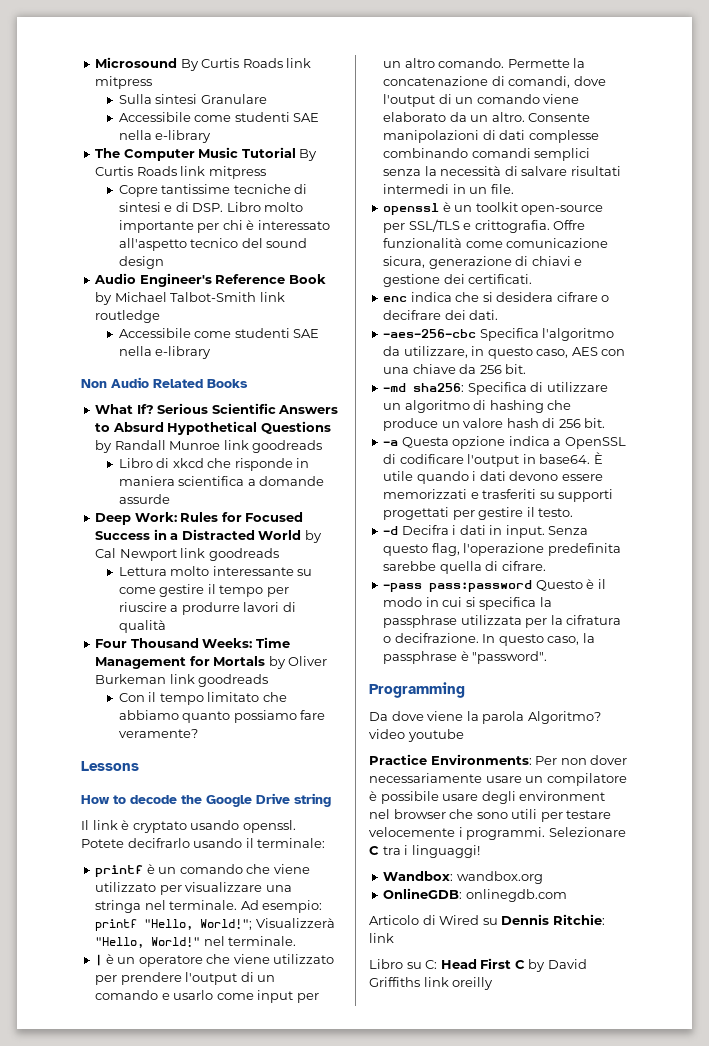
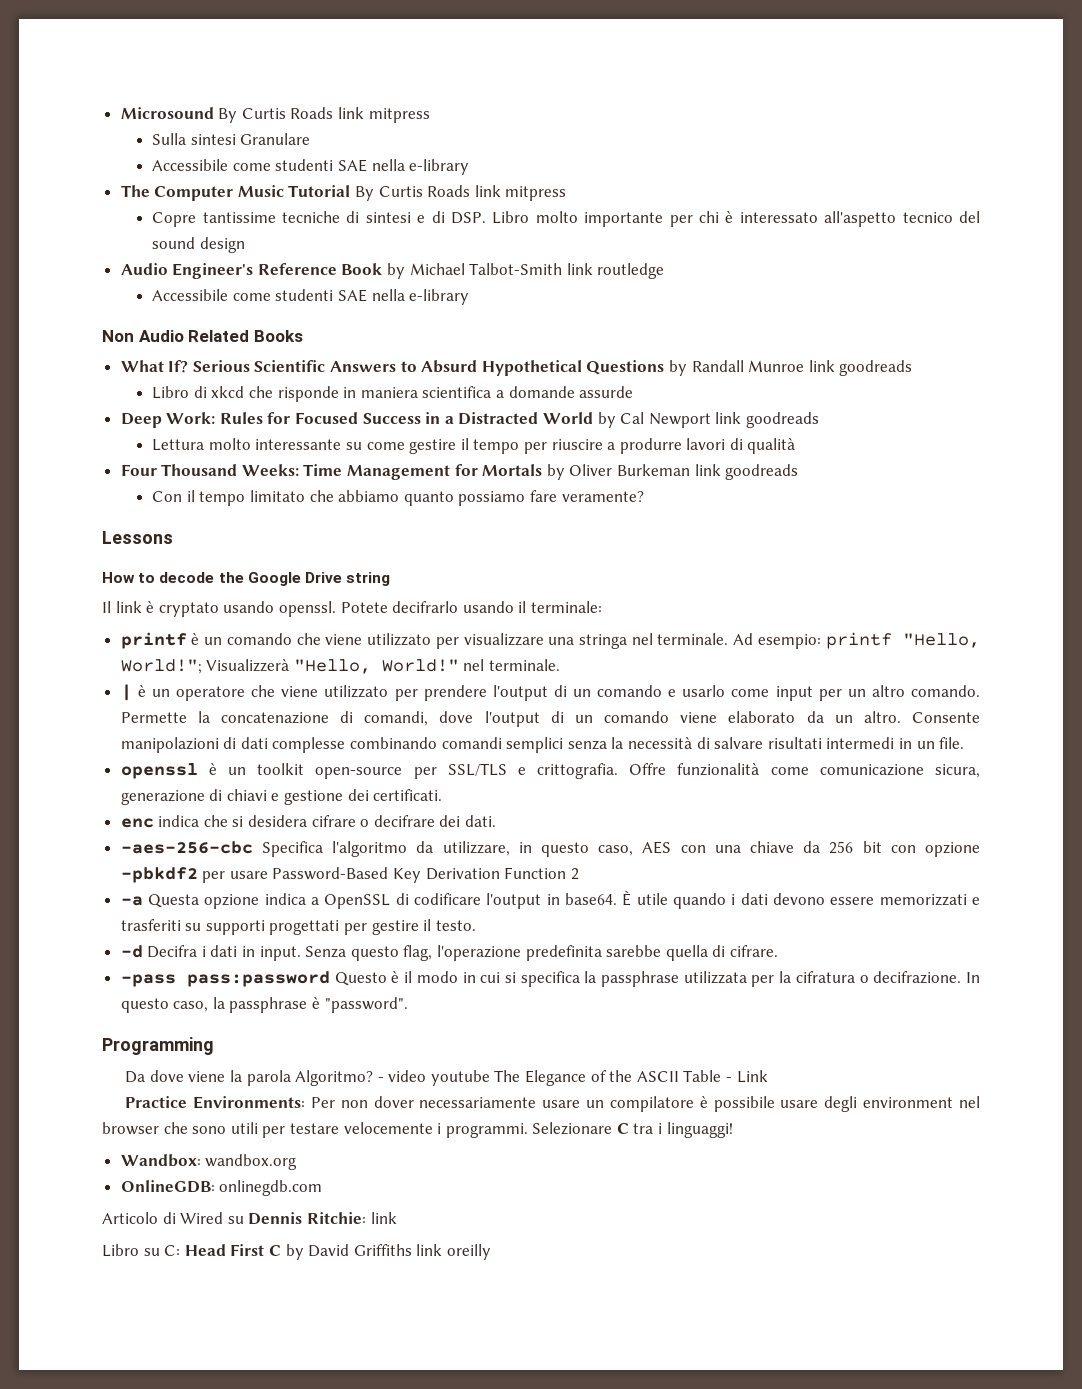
[505,364,527,374] [383,382,608,395] [383,400,572,413] [383,418,606,431] bit. // -md sha256: Specifica di utilizzare un algoritmo di hashing che produce un valore hash di 256 bit. -> [862,841,980,857] [120,867,579,883] bit con opzione -pbkdf2 per usare Password-Based Key Derivation Function 2
(601, 717) none -> [377,1077,384,1082] -
(464, 735) none -> [494,1070,768,1086] The Elegance of the ASCII Table - Link

